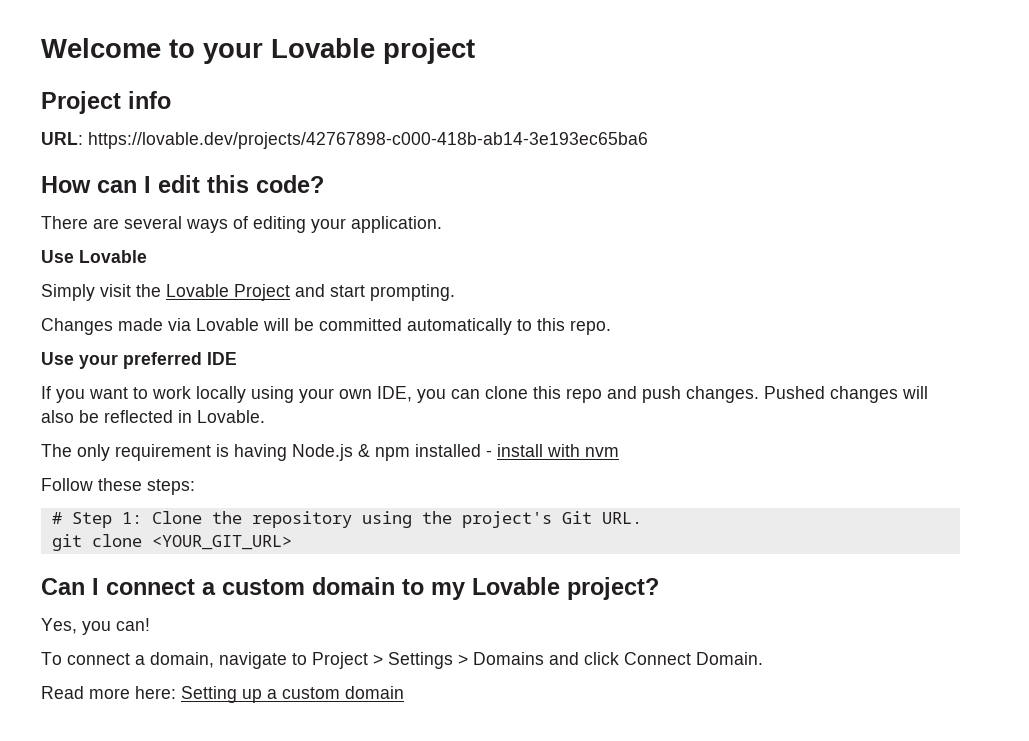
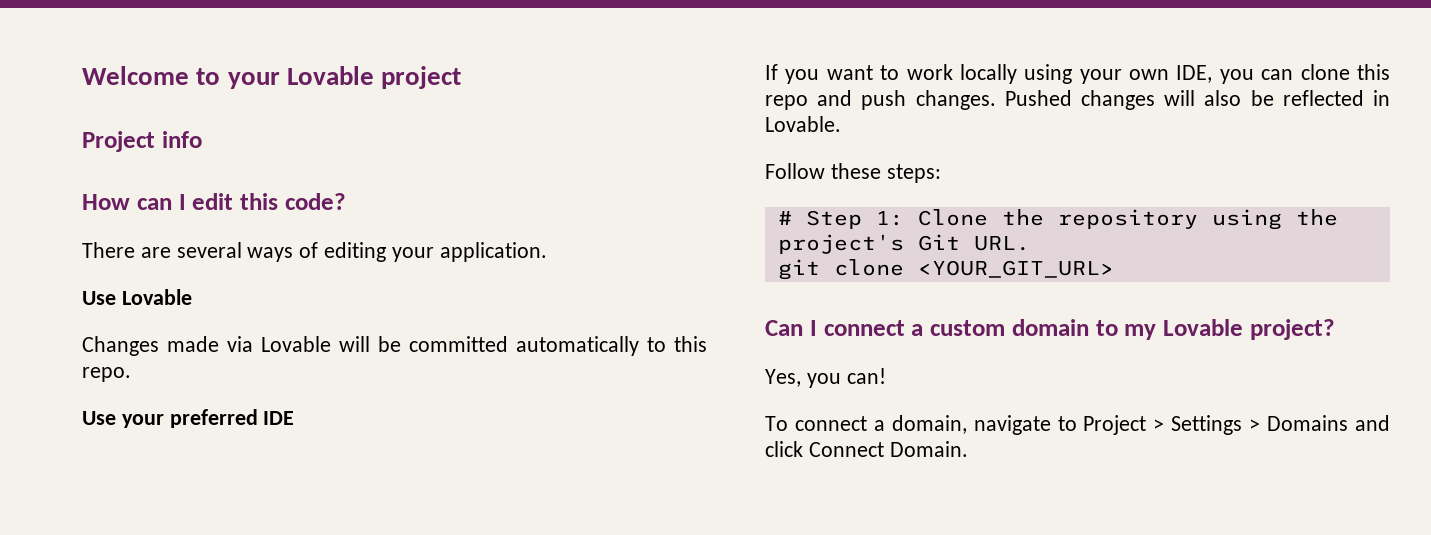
[41,132,648,149] // URL: https://lovable.dev/projects/42767898-c000-418b-ab14-3e193ec65ba6 -> (202, 139) none
[41,284,455,301] // Simply visit the Lovable Project and start prompting. -> (192, 297) none
[41,444,619,461] // The only requirement is having Node.js & npm installed - install with nvm -> (841, 124) none
[41,686,404,703] // Read more here: Setting up a custom domain -> (968, 449) none

